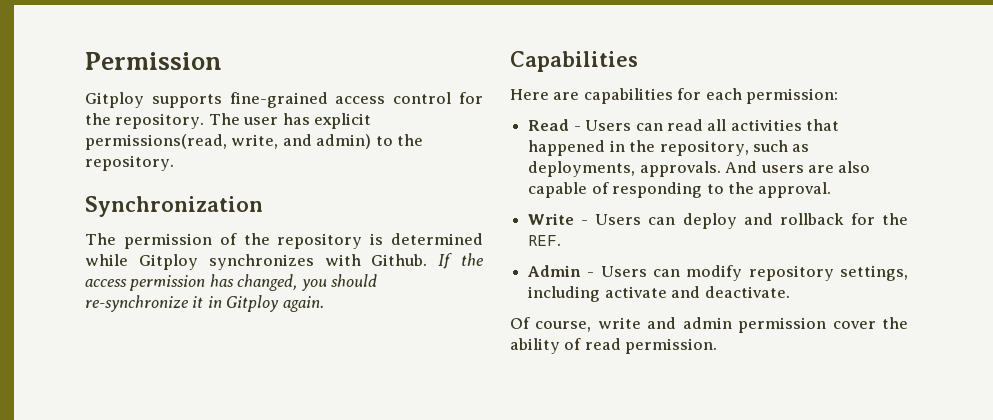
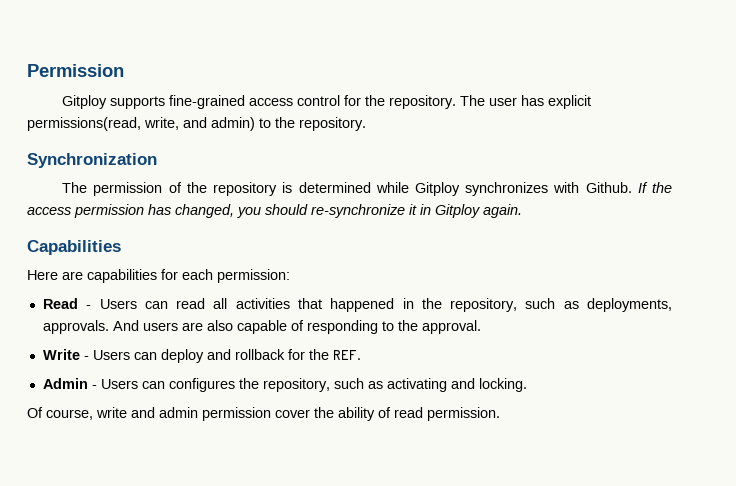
[686,265,908,281] [528,286,790,302] modify repository settings, including activate and deactivate. -> [168,378,527,392] configures the repository, such as activating and locking.

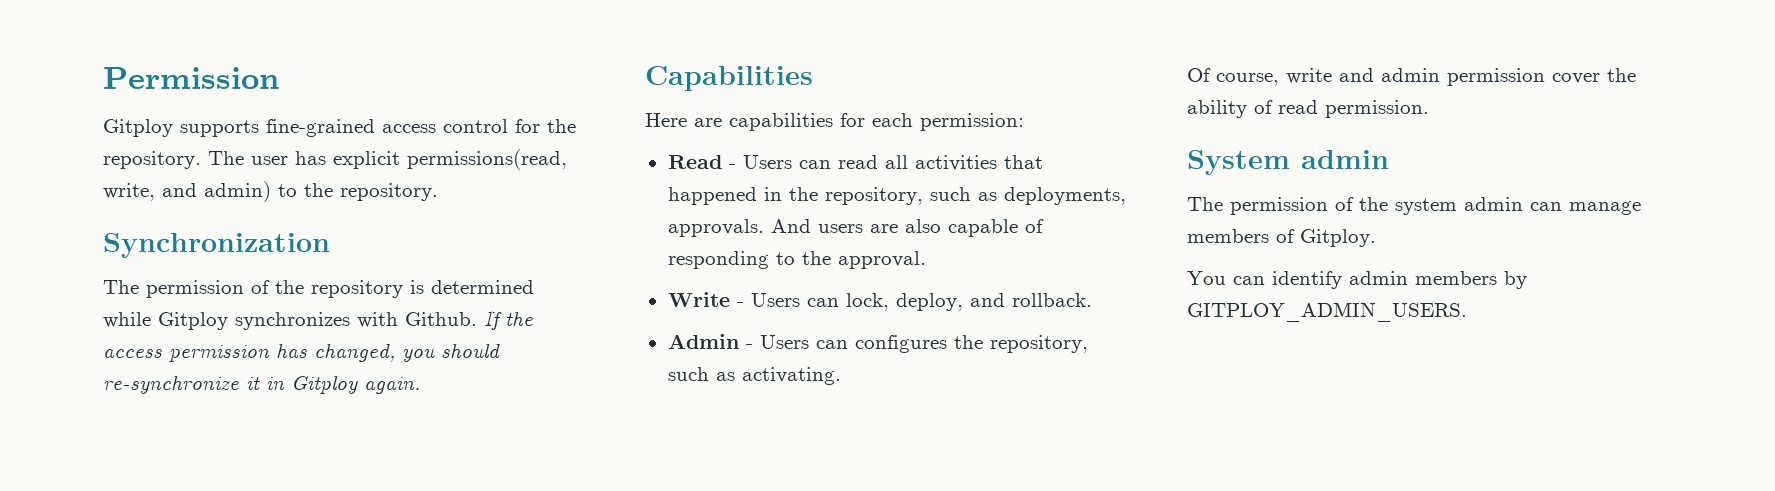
[160,349,361,363] deploy and rollback for the REF. -> [845,293,1092,311] lock, deploy, and rollback.
[386,378,527,392] activating and locking. -> [741,367,841,385] activating.
(500, 414) none -> [1187,150,1389,175] [1187,197,1641,215] [1187,229,1376,247] [1187,271,1527,289] [1187,302,1467,322] // System admin // The permission of the system admin can manage members of Gitploy. // You can identify admin members by GITPLOY_ADMIN_USERS.

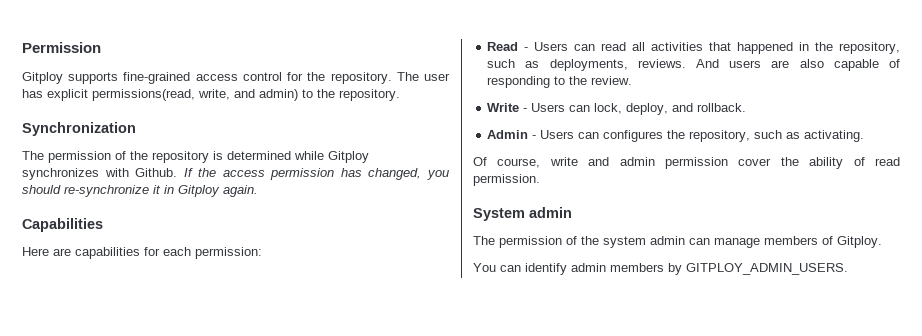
[667,219,764,237] approvals. -> [637,59,686,68] reviews.
[837,251,926,269] approval. -> [591,76,633,85] review.

